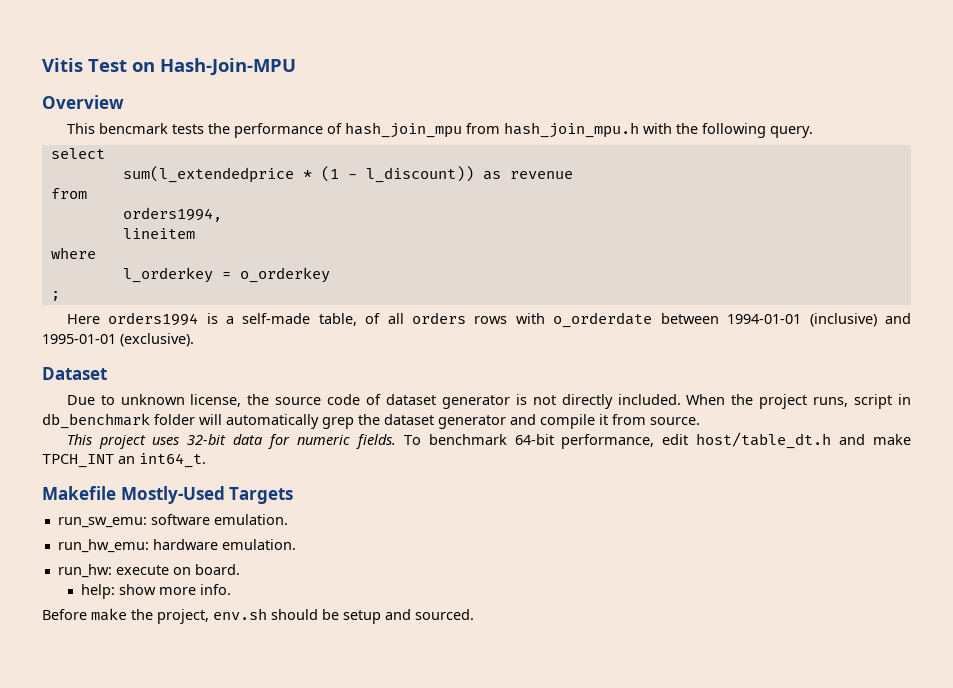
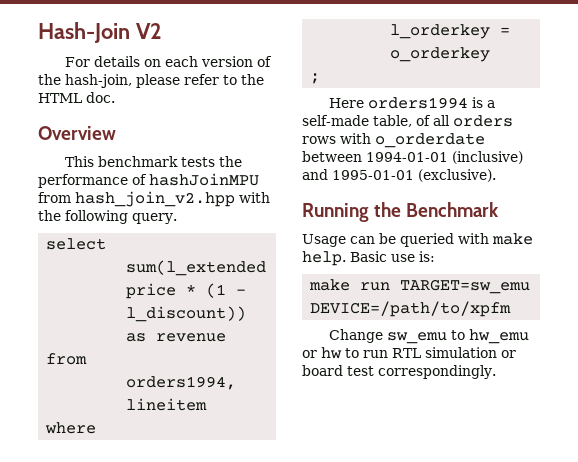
[42,58,296,76] Vitis Test on Hash-Join-MPU -> [38,22,162,43] [64,56,272,67] [38,74,264,88] [38,92,115,103] Hash-Join V2 // For details on each version of the hash-join, please refer to the HTML doc.
[98,123,168,134] bencmark -> [97,156,178,167] benchmark
[344,122,639,138] hash_join_mpu from hash_join_mpu.h -> [149,173,259,186] [38,191,235,207] hashJoinMPU from hash_join_v2.hpp
[42,367,107,380] [66,394,911,409] [42,413,700,429] [66,432,911,449] [42,453,206,468] [42,486,294,504] [57,514,288,528] [57,539,296,553] [57,564,240,578] [80,584,231,599] [42,608,474,624] Dataset // Due to unknown license, the source code of dataset generator is not directly included. When the project runs, script in db_benchmark folder will automatically grep the dataset generator and compile it from source. // This project uses 32-bit data for numeric fields. To benchmark 64-bit performance, edit host/table_dt.h and make TPCH_INT an int64_t. // Makefile Mostly-Used Targets // run_sw_emu: software emulation. // run_hw_emu: hardware emulation. // run_hw: execute on board. // help: show more info. // Before make the project, env.sh should be setup and sourced. -> [302,202,500,222] [302,233,533,247] [302,251,435,266] [309,279,531,294] [310,301,512,317] [328,329,529,344] [302,347,516,359] [302,365,496,379] Running the Benchmark // Usage can be queried with make help. Basic use is: // make run TARGET=sw_emu DEVICE=/path/to/xpfm // Change sw_emu to hw_emu or hw to run RTL simulation or board test correspondingly.

